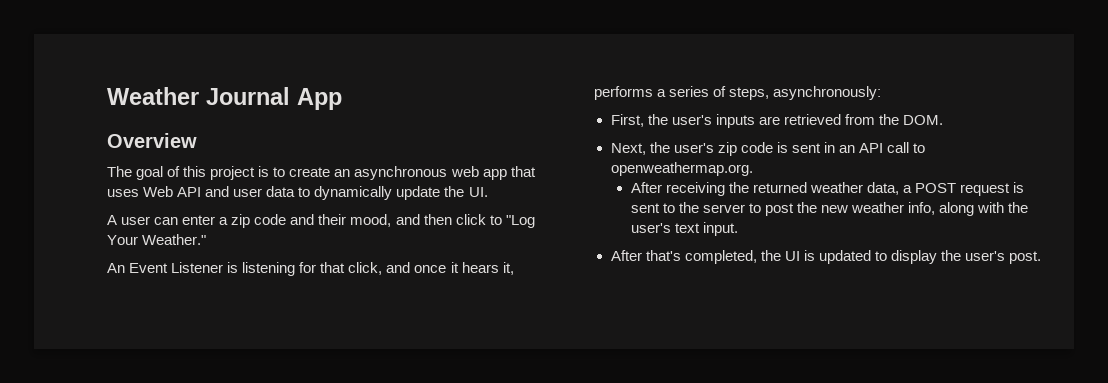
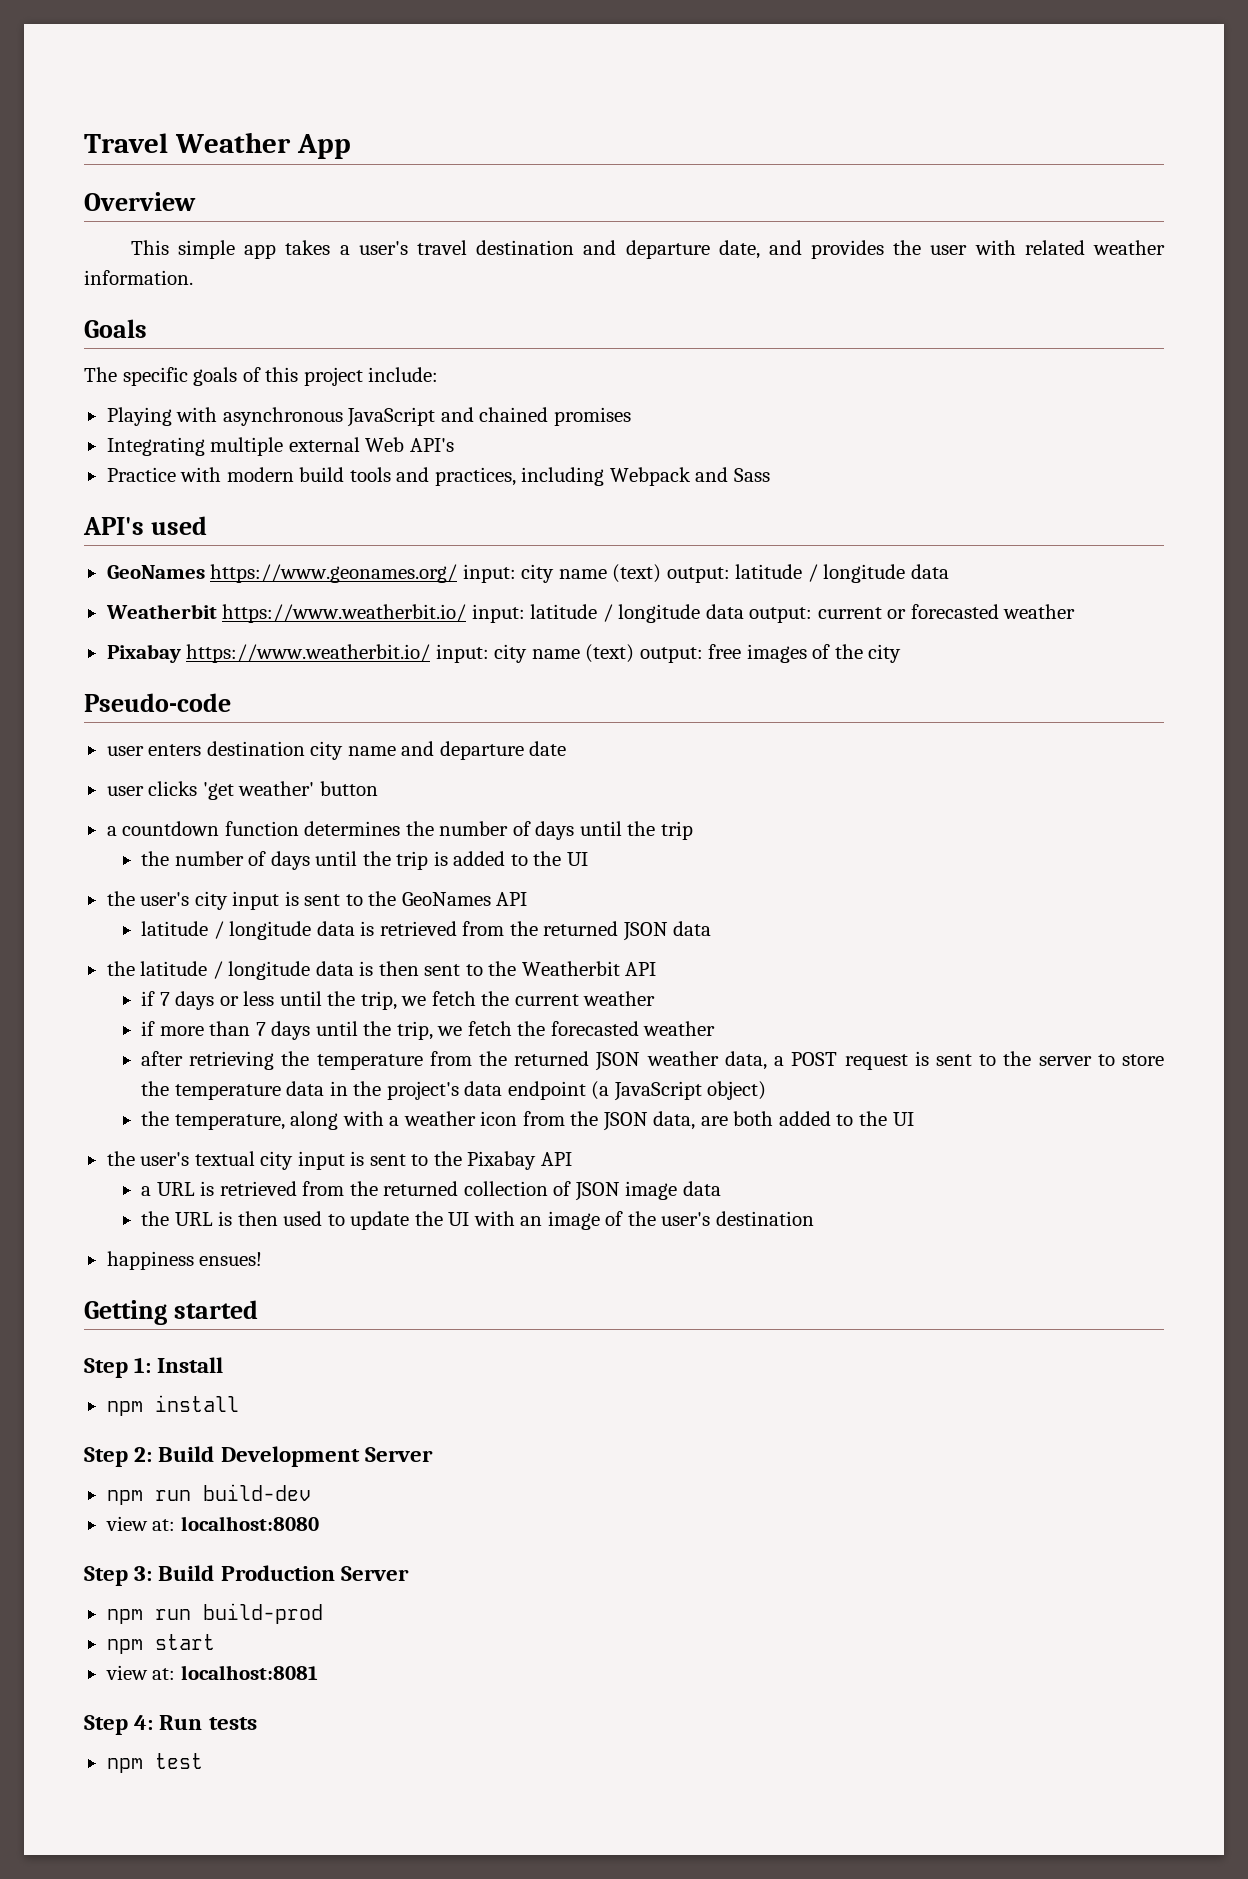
[107,87,290,105] Weather Journal -> [84,132,291,153] Travel Weather
(197, 140) none -> [130,240,1165,259] [84,270,193,285] [84,319,147,338] // This simple app takes a user's travel destination and departure date, and provides the user with related weather information. // Goals
[136,166,164,180] goal -> [122,367,238,386] specific goals
[258,166,536,180] [107,186,488,200] [107,214,535,228] [107,234,207,245] [107,262,514,276] [594,86,882,100] [610,114,943,128] [610,142,926,156] [610,162,753,176] [630,182,807,196] is to create an asynchronous web app that uses Web API and user data to dynamically update the UI. // A user can enter a zip code and their mood, and then click to "Log Your Weather." // An Event Listener is listening for that click, and once it hears it, performs a series of steps, asynchronously: // First, the user's inputs are retrieved from the DOM. // Next, the user's zip code is sent in an API call to openweathermap.org. // After receiving the returned -> [368,367,439,382] [106,407,631,427] [106,437,454,456] [106,467,770,486] [83,516,207,535] [106,564,949,583] [105,604,1076,623] [106,644,902,663] [84,693,231,712] [106,741,567,760] [106,781,378,800] [106,821,693,840] [140,851,588,870] [106,891,528,910] [140,921,712,941] [106,961,657,980] [140,991,656,1010] [140,1021,716,1040] [140,1051,641,1071] include: // Playing with asynchronous JavaScript and chained promises // Integrating multiple external Web API's // Practice with modern build tools and practices, including Webpack and Sass // API's used // GeoNames https://www.geonames.org/ input: city name (text) output: latitude / longitude data // Weatherbit https://www.weatherbit.io/ input: latitude / longitude data output: current or forecasted weather // Pixabay https://www.weatherbit.io/ input: city name (text) output: free images of the city // Pseudo-code // user enters destination city name and departure date // user clicks 'get weather' button // a countdown function determines the number of days until the trip // the number of days until the trip is added to the UI // the user's city input is sent to the GeoNames API // latitude / longitude data is retrieved from the returned JSON data // the latitude / longitude data is then sent to the Weatherbit API // if 7 days or less until the trip, we fetch the current weather // if more than 7 days until the trip, we fetch the forecasted weather // after retrieving the temperature from the returned JSON
[764,202,1029,216] [630,222,738,236] [610,250,1042,264] post the new weather info, along with the user's text input. // After that's completed, the UI is updated to display the user's post. -> [1122,1054,1165,1066] [140,1081,767,1101] [140,1111,914,1131] [106,1151,572,1170] [140,1181,721,1201] [140,1211,815,1230] [106,1251,263,1270] [84,1300,258,1325] [84,1357,224,1378] [106,1395,239,1416] [84,1446,433,1467] [106,1484,311,1505] [105,1516,319,1531] [84,1565,409,1586] [106,1603,323,1624] [106,1634,215,1654] [105,1665,318,1680] [84,1715,257,1735] [106,1753,203,1773] store the temperature data in the project's data endpoint (a JavaScript object) // the temperature, along with a weather icon from the JSON data, are both added to the UI // the user's textual city input is sent to the Pixabay API // a URL is retrieved from the returned collection of JSON image data // the URL is then used to update the UI with an image of the user's destination // happiness ensues! // Getting started // Step 1: Install // npm install // Step 2: Build Development Server // npm run build-dev // view at: localhost:8080 // Step 3: Build Production Server // npm run build-prod // npm start // view at: localhost:8081 // Step 4: Run tests // npm test

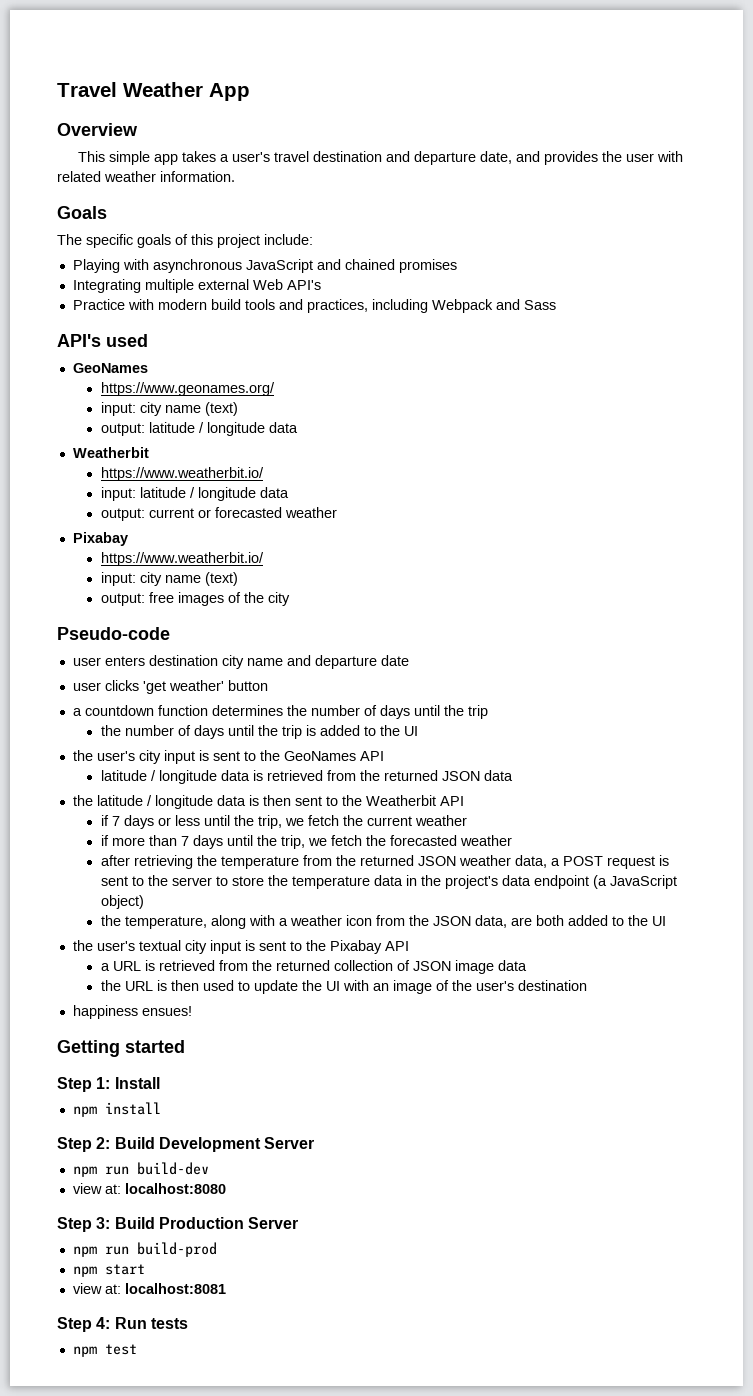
(205, 572) none -> (148, 368) //
[462,564,662,583] input: city name (text) -> [100,402,238,416] // input: city name (text) //
[222,604,467,623] https://www.weatherbit.io/ -> [100,467,264,481] // https://www.weatherbit.io/ //
(744, 611) none -> (289, 492) //
[186,644,635,663] https://www.weatherbit.io/ input: city name (text) -> [100,552,264,566] [100,572,238,586] // https://www.weatherbit.io/ // input: city name (text) //

